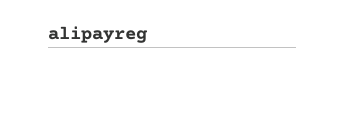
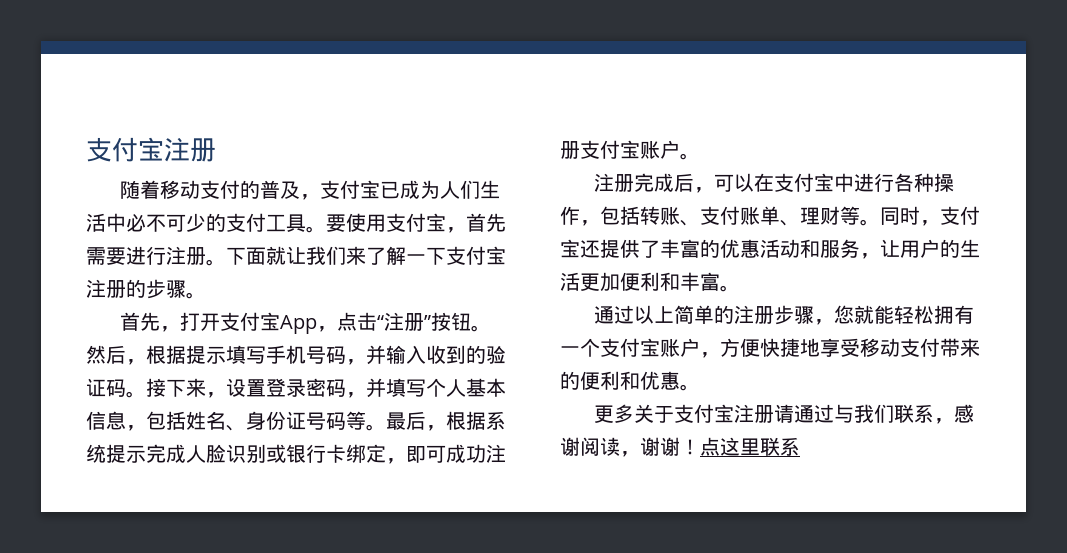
[48,26,148,43] alipayreg -> [86,137,216,162] [119,180,500,200] [86,213,506,233] [86,246,506,266] [86,279,206,299] [119,312,491,334] [86,345,506,365] [86,378,506,398] [86,411,506,431] [86,444,506,464] [560,140,700,160] [593,173,954,193] [560,206,980,226] [560,239,980,259] [560,272,740,292] [593,305,974,325] [560,338,980,358] [560,371,700,391] [593,404,974,424] [560,437,800,457] 支付宝注册 // 随着移动支付的普及，支付宝已成为人们生活中必不可少的支付工具。要使用支付宝，首先需要进行注册。下面就让我们来了解一下支付宝注册的步骤。 // 首先，打开支付宝App，点击“注册”按钮。然后，根据提示填写手机号码，并输入收到的验证码。接下来，设置登录密码，并填写个人基本信息，包括姓名、身份证号码等。最后，根据系统提示完成人脸识别或银行卡绑定，即可成功注册支付宝账户。 // 注册完成后，可以在支付宝中进行各种操作，包括转账、支付账单、理财等。同时，支付宝还提供了丰富的优惠活动和服务，让用户的生活更加便利和丰富。 // 通过以上简单的注册步骤，您就能轻松拥有一个支付宝账户，方便快捷地享受移动支付带来的便利和优惠。 // 更多关于支付宝注册请通过与我们联系，感谢阅读，谢谢！点这里联系

